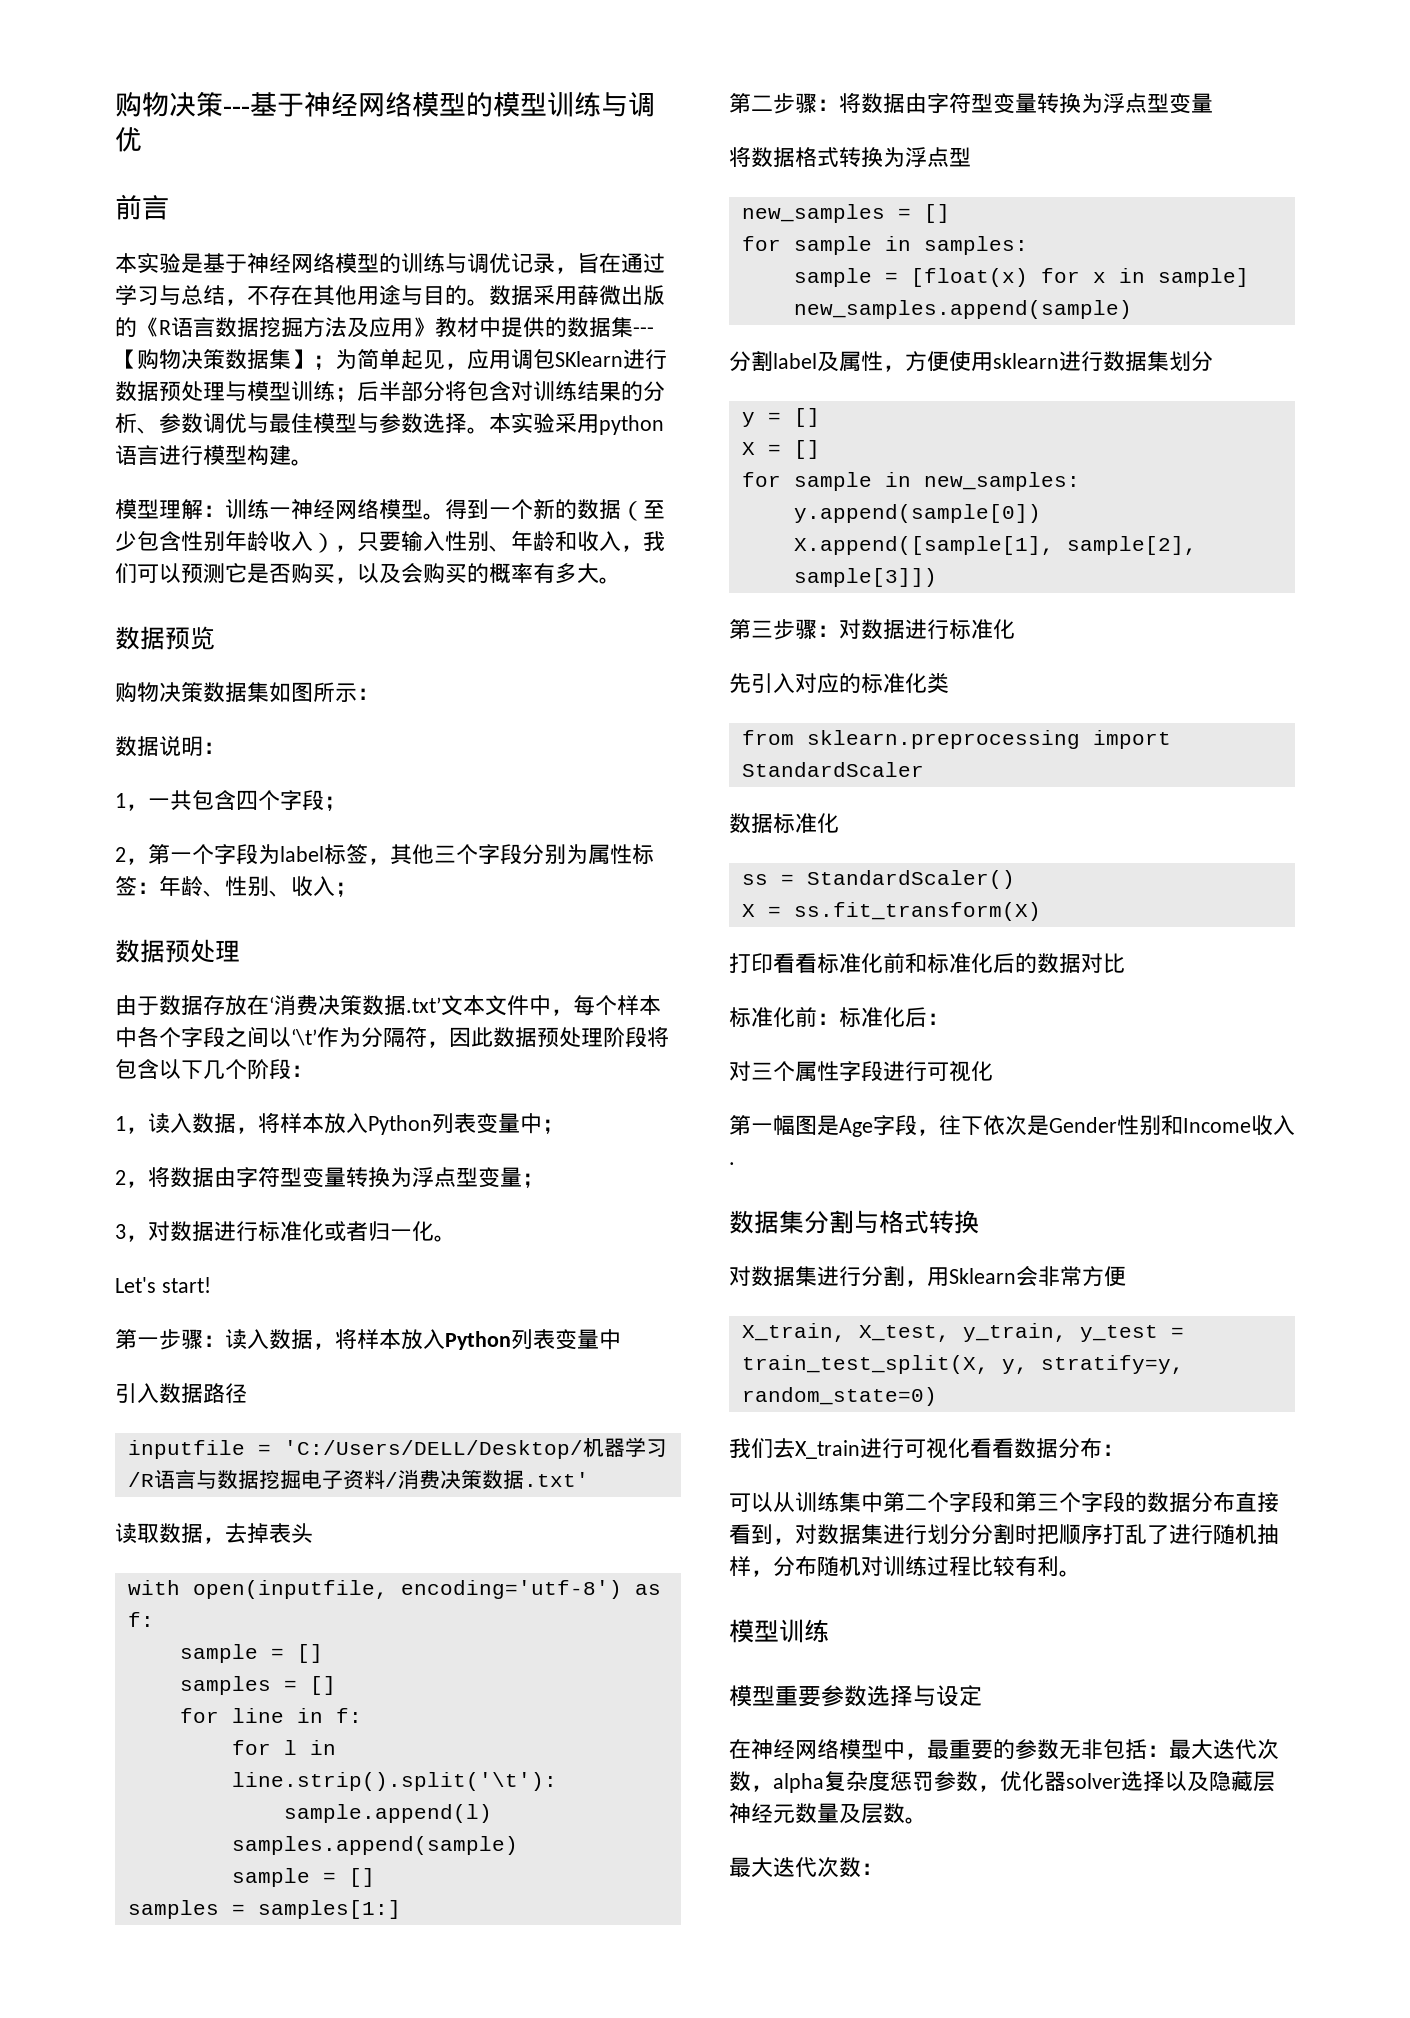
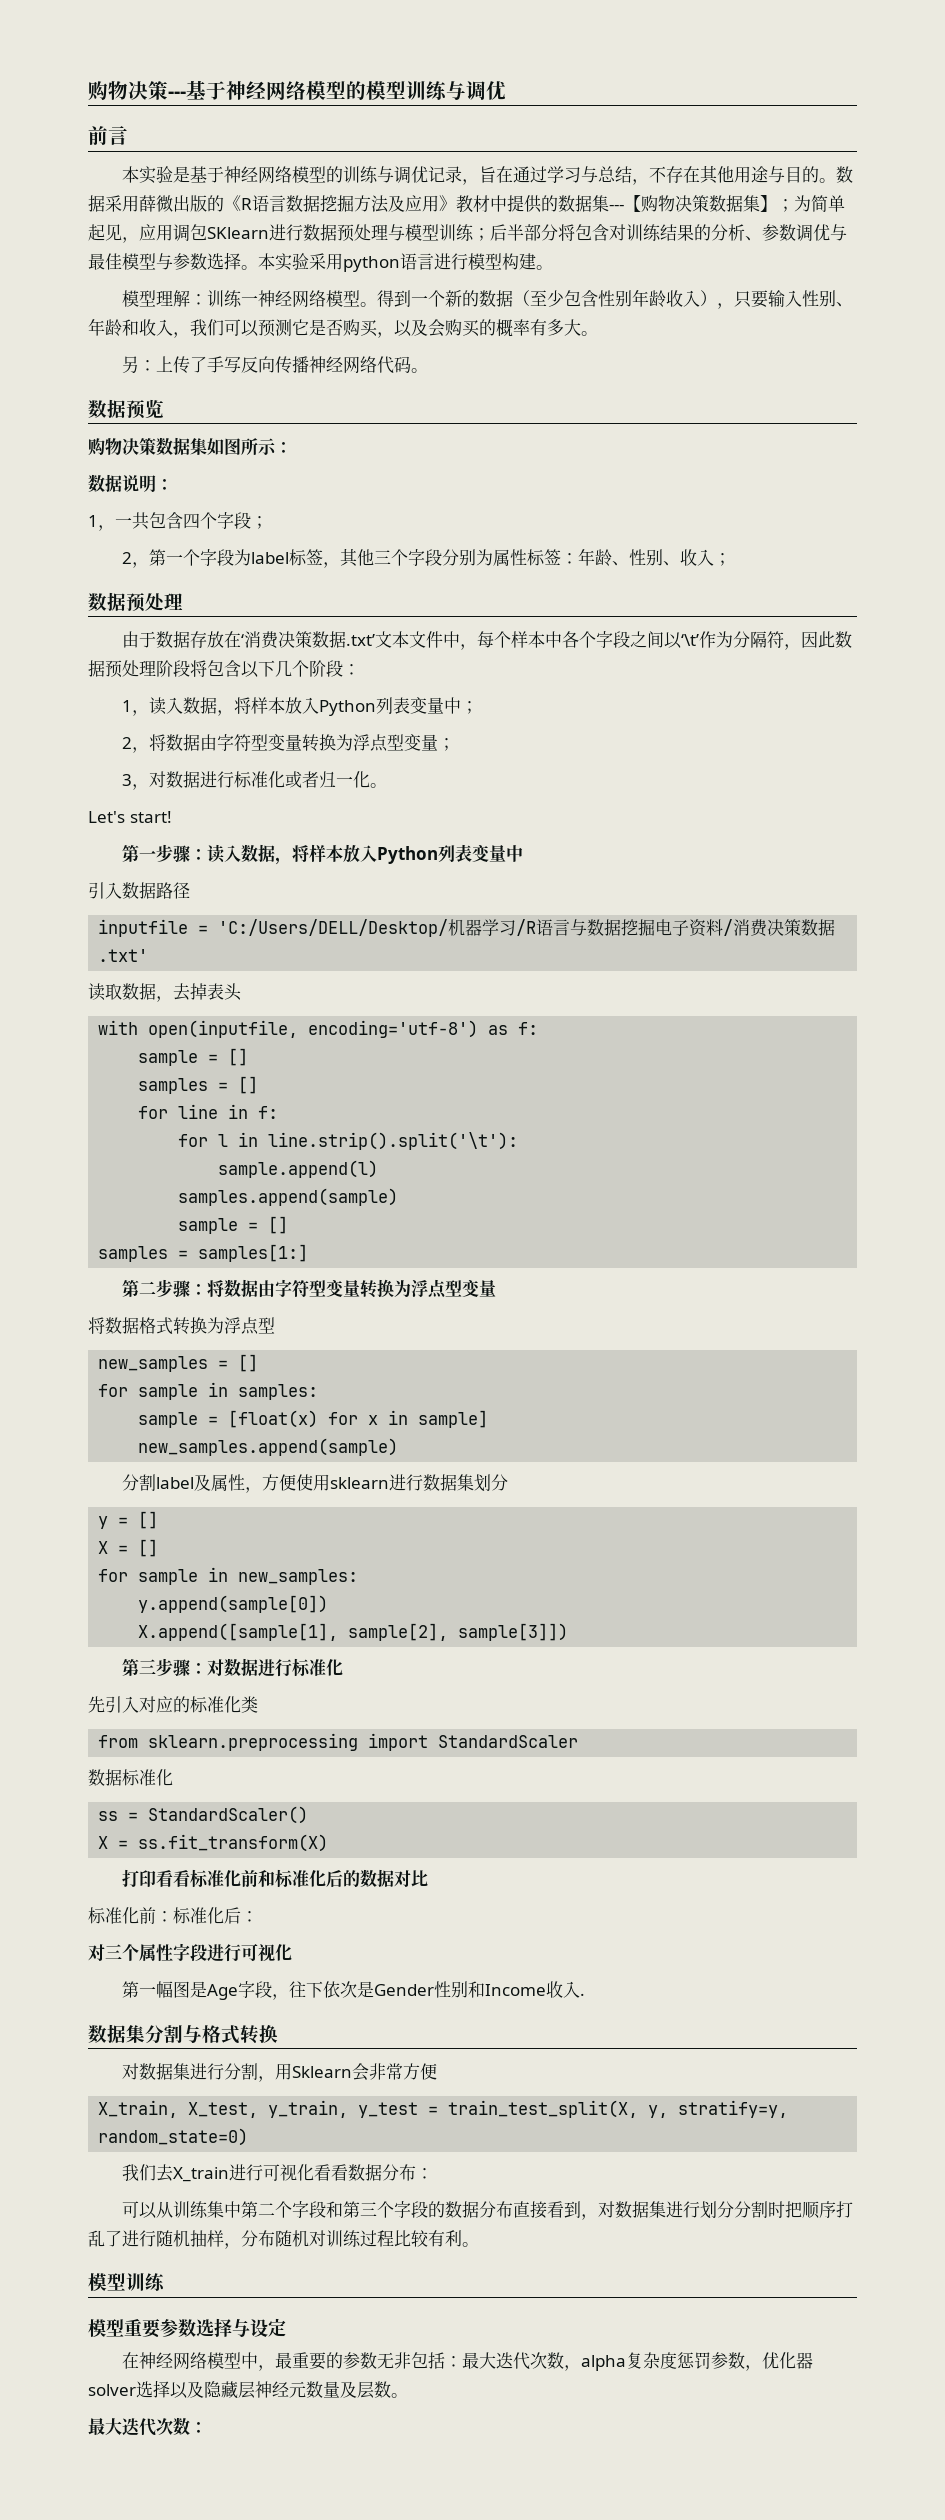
(621, 580) none -> [121,356,428,374] // 另：上传了手写反向传播神经网络代码。

